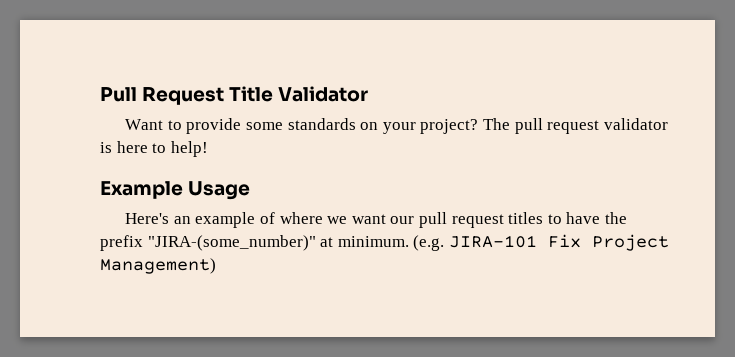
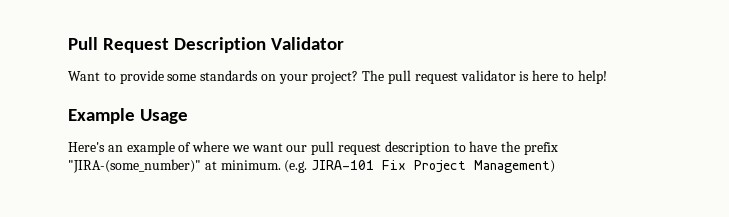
[229,86,274,102] Title -> [173,37,266,53] Description
[508,212,544,224] titles -> [384,141,450,155] description

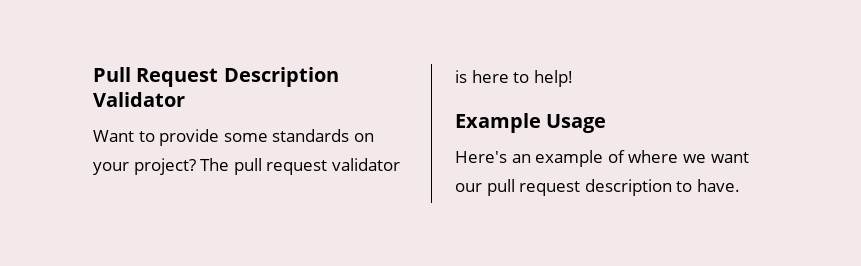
[469,141,558,155] [68,159,556,173] have the prefix "JIRA-(some_number)" at minimum. (e.g. JIRA-101 Fix Project Management) -> [696,179,740,192] have.

